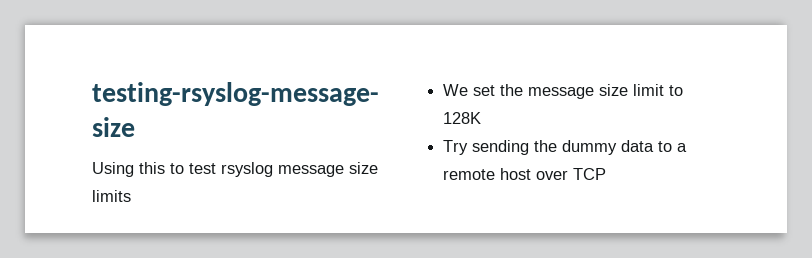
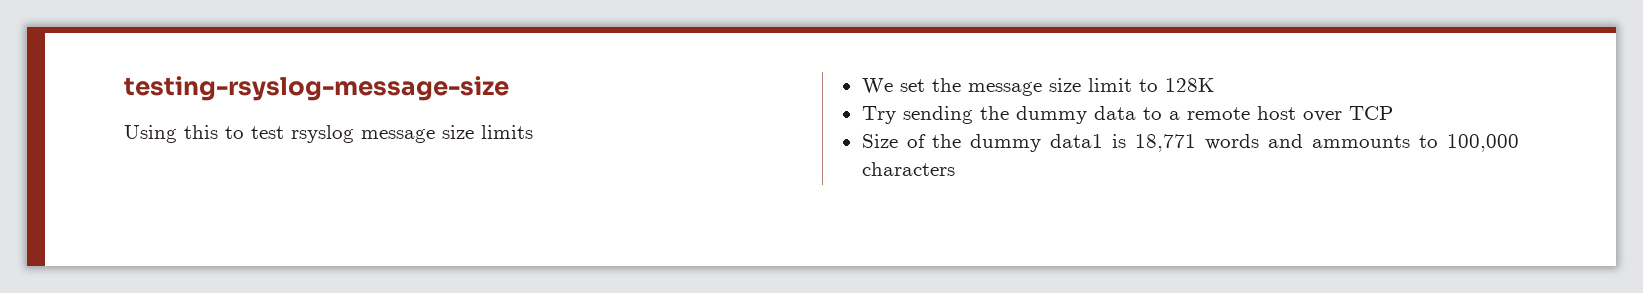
(607, 174) none -> [861,134,1519,152] [861,162,955,176] // Size of the dummy data1 is 18,771 words and ammounts to 100,000 characters

